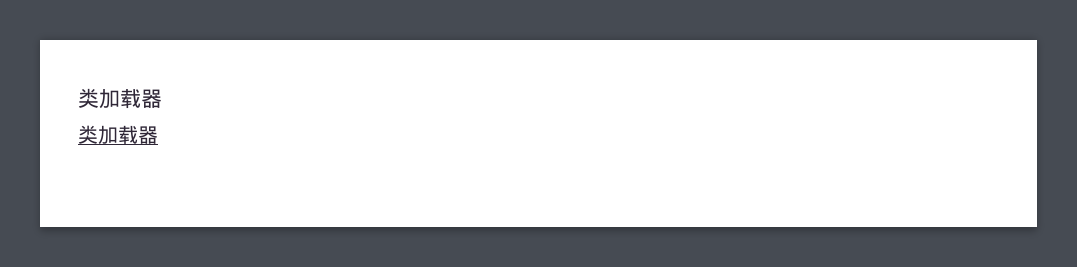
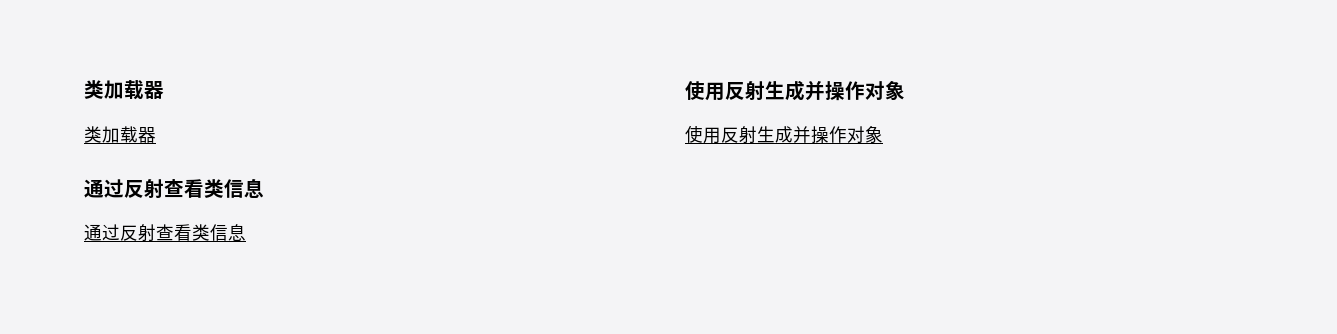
(158, 135) none -> [84,178,264,199] [84,224,246,242] [685,80,905,101] [685,125,883,144] // 通过反射查看类信息 // 通过反射查看类信息 // 使用反射生成并操作对象 // 使用反射生成并操作对象

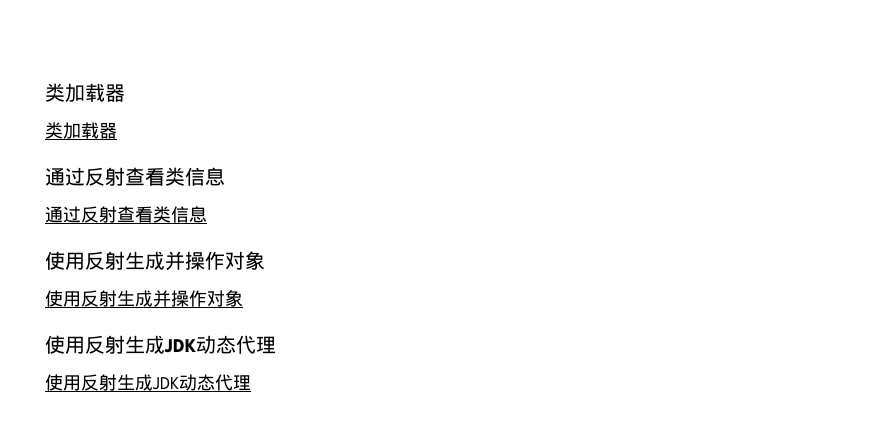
(883, 134) none -> [45,335,276,354] [45,374,251,391] // 使用反射生成JDK动态代理 // 使用反射生成JDK动态代理

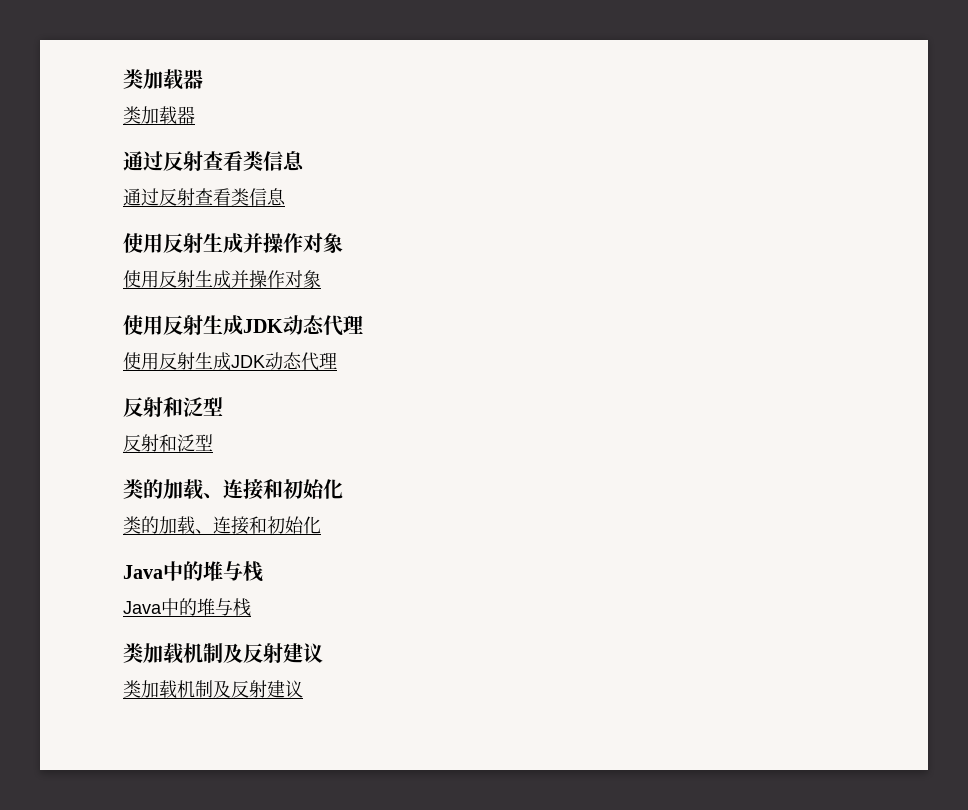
(251, 383) none -> [123,397,223,417] [123,434,213,452] [123,479,343,500] [123,516,321,535] [123,561,263,582] [123,598,251,617] [123,643,323,664] [123,680,303,698] // 反射和泛型 // 反射和泛型 // 类的加载、连接和初始化 // 类的加载、连接和初始化 // Java中的堆与栈 // Java中的堆与栈 // 类加载机制及反射建议 // 类加载机制及反射建议

